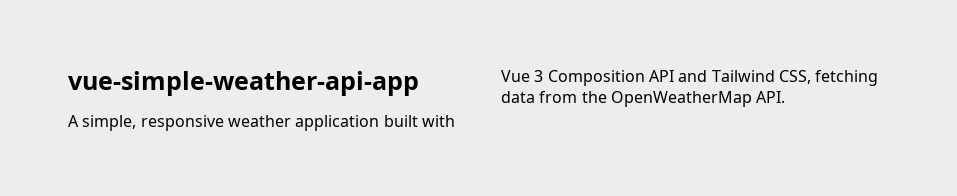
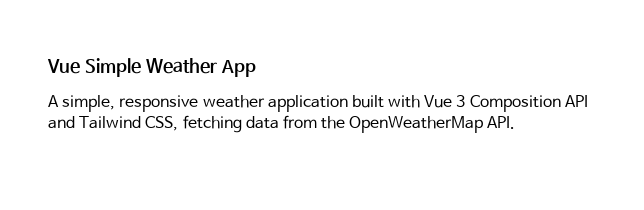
[68,71,419,96] vue-simple-weather-api-app -> [47,58,256,77] Vue Simple Weather App

